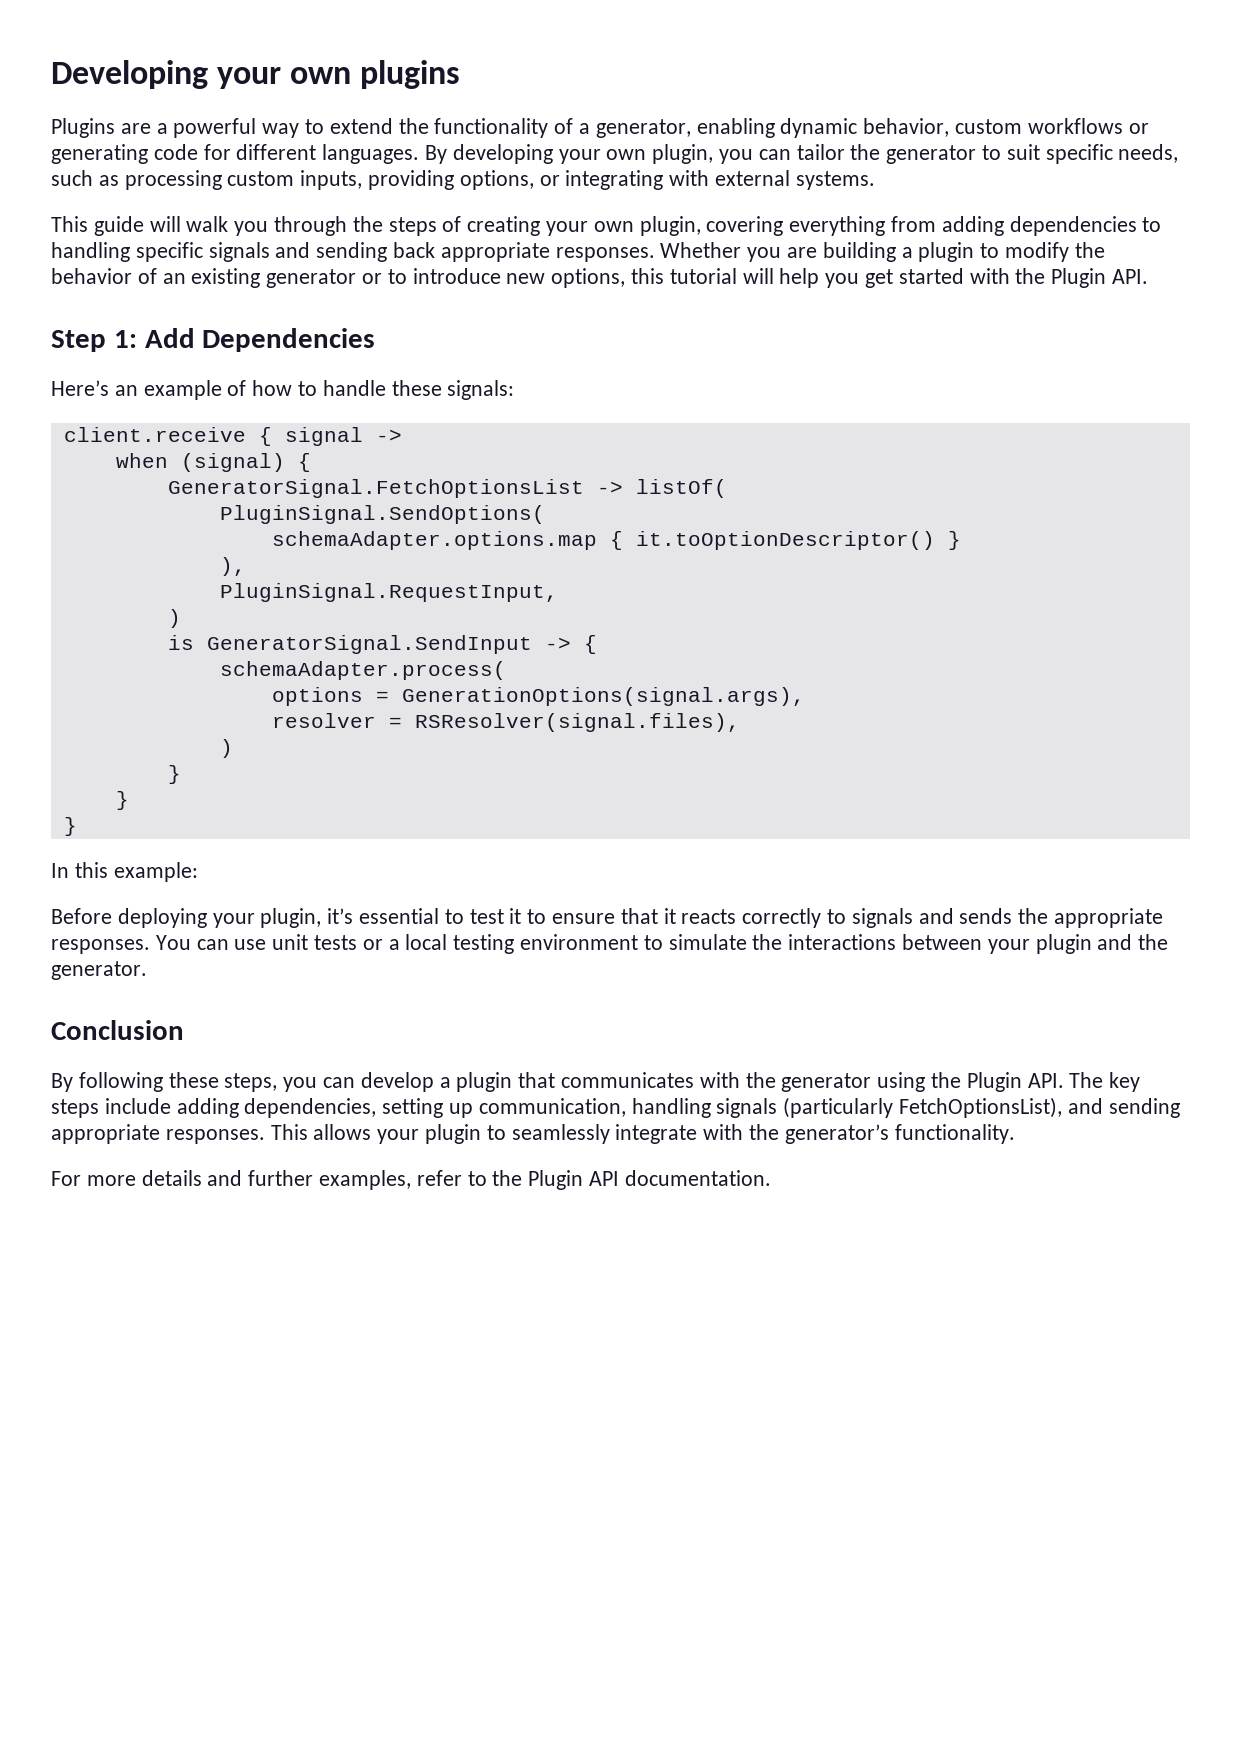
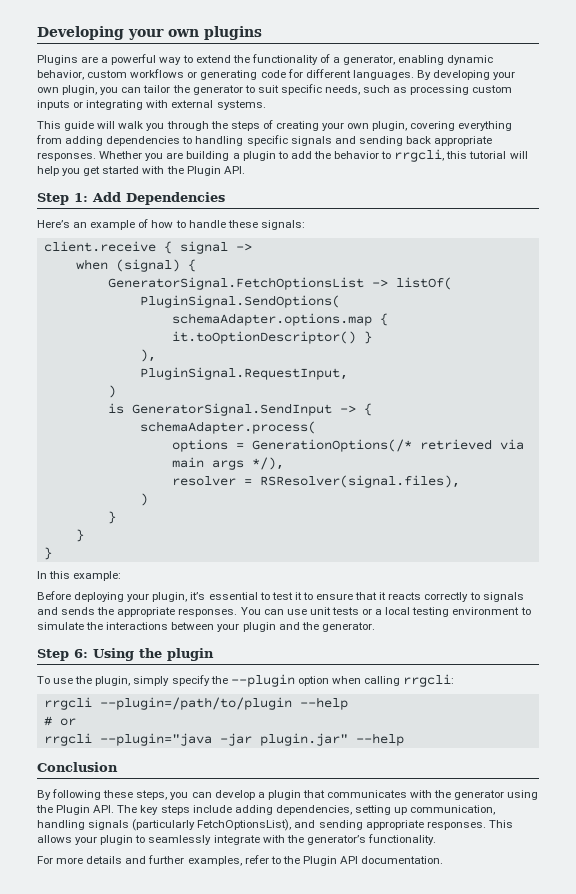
[300,170,534,190] inputs, providing options, -> [37,100,70,110] inputs
[1005,242,1070,262] modify -> [290,151,312,159] add
[137,268,626,288] of an existing generator or to introduce new options, -> [381,149,445,162] to rrgcli,
[401,687,805,706] GenerationOptions(signal.args), -> [251,439,524,452] [171,457,284,470] GenerationOptions(/* retrieved via main args */),
(147, 970) none -> [37,648,214,661] [37,674,455,687] [43,697,348,710] [43,716,76,726] [43,733,404,746] // Step 6: Using the plugin // To use the plugin, simply specify the --plugin option when calling rrgcli: // rrgcli --plugin=/path/to/plugin --help // # or // rrgcli --plugin="java -jar plugin.jar" --help

